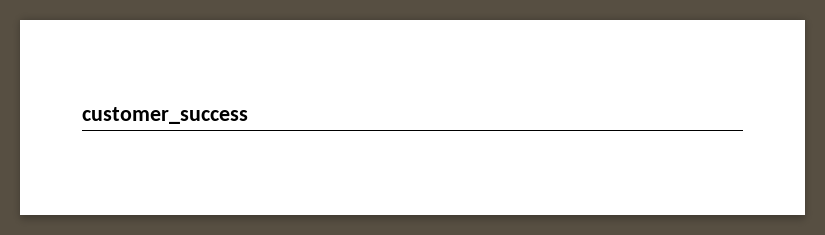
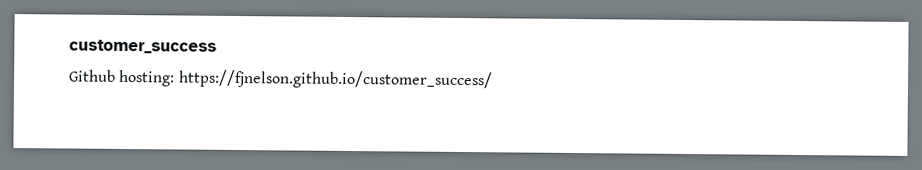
(248, 115) none -> [69,69,493,90] // Github hosting: https://fjnelson.github.io/customer_success/

